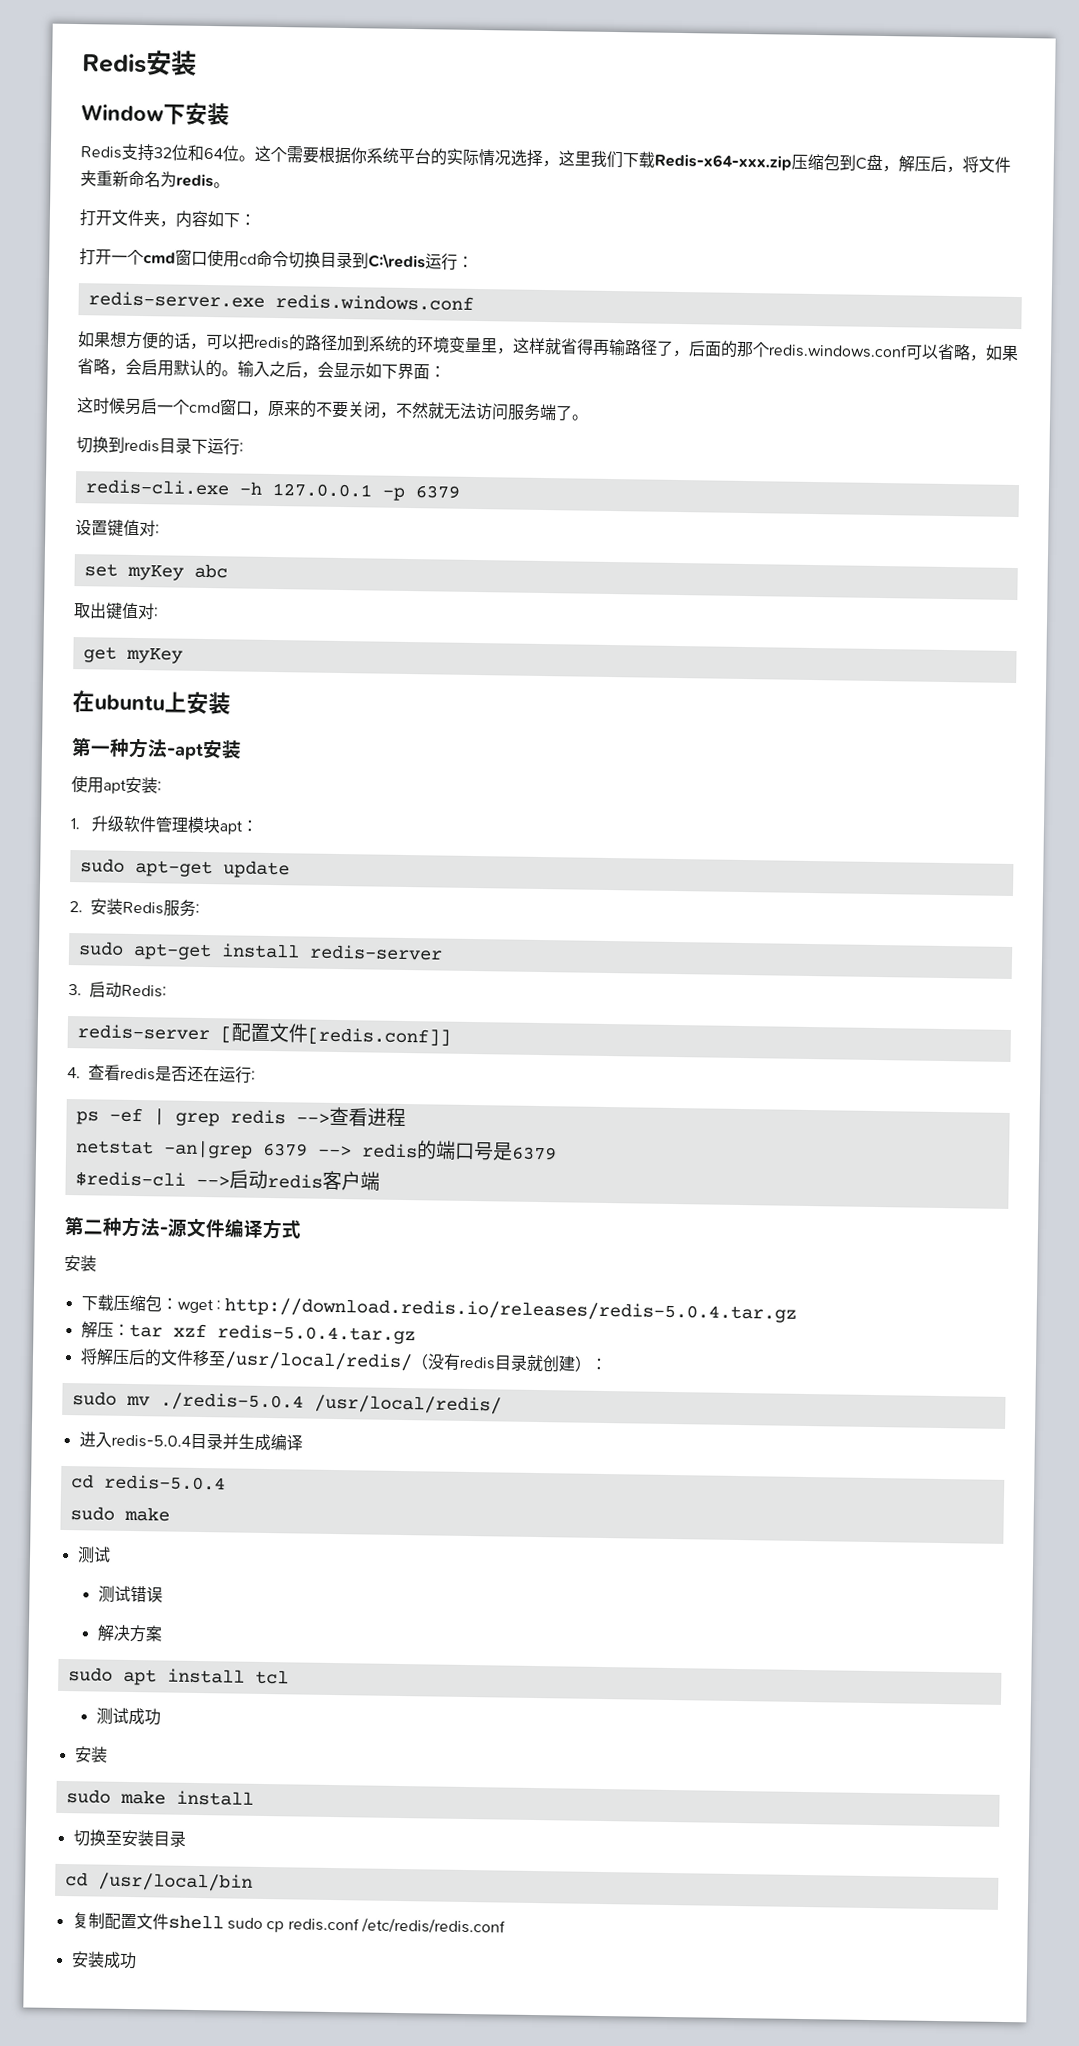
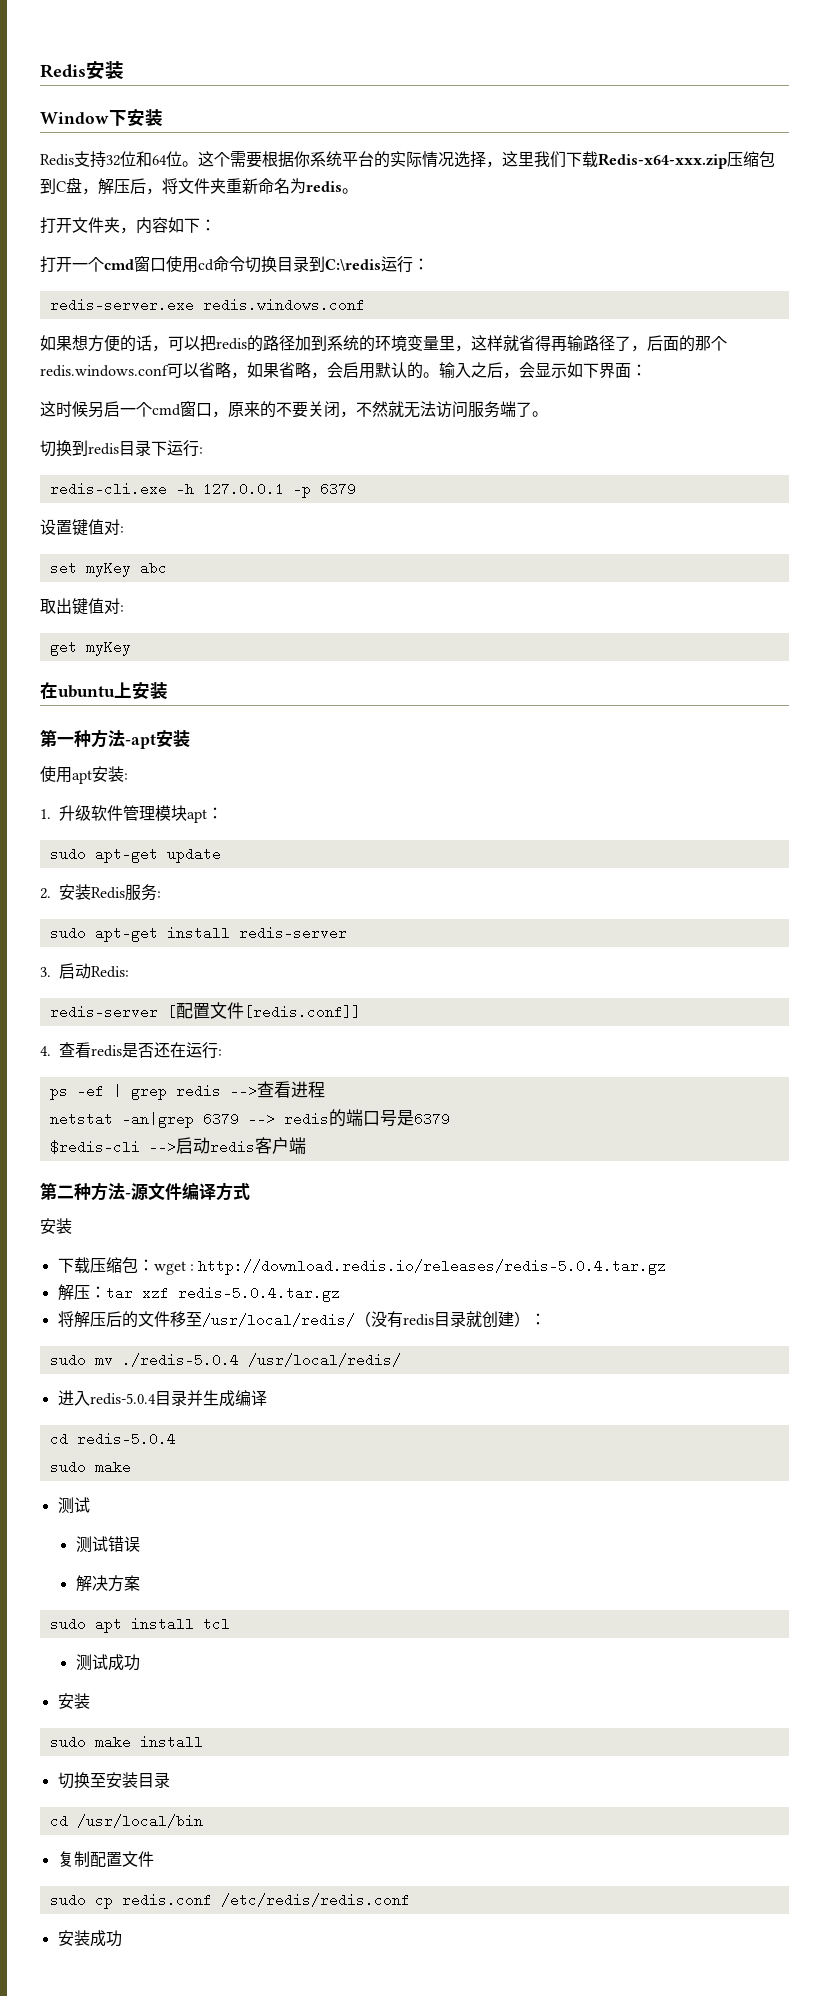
[167,1914,224,1930] shell -> (154, 1859) //

